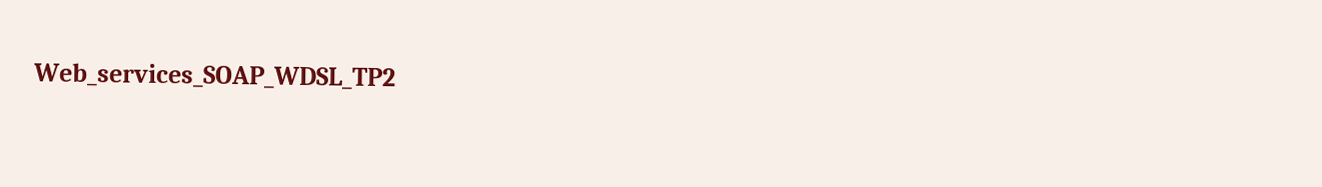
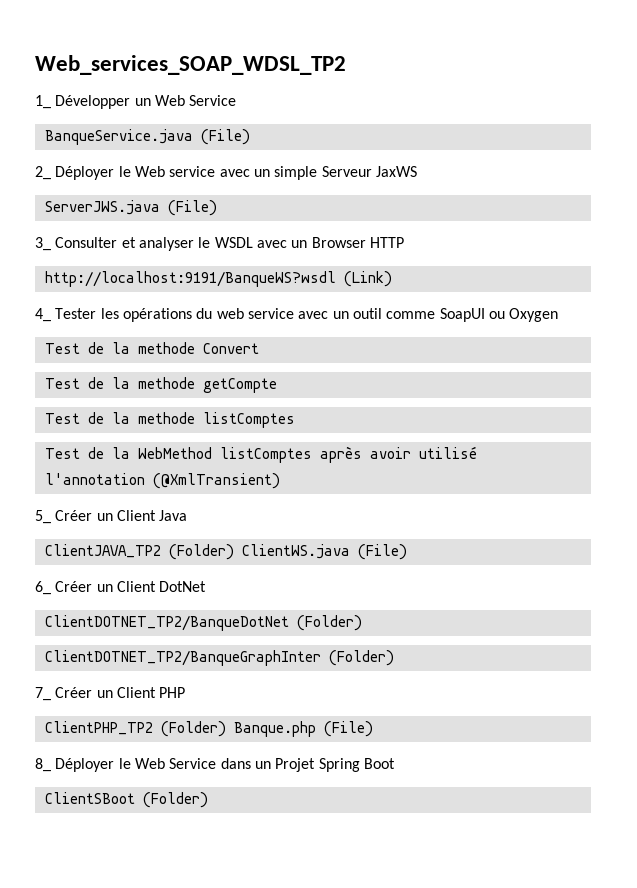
(396, 76) none -> [35,95,237,109] [44,129,250,145] [35,166,417,180] [44,200,217,216] [35,237,404,251] [44,271,392,287] [35,308,559,322] [44,342,259,354] [44,377,277,393] [44,412,295,428] [44,446,477,463] [44,473,280,489] [35,510,188,524] [44,544,407,560] [35,581,207,595] [44,615,362,631] [44,650,394,666] [35,687,186,701] [44,721,373,737] [35,758,395,772] [44,792,208,808] // 1_ Développer un Web Service // BanqueService.java (File) // 2_ Déployer le Web service avec un simple Serveur JaxWS // ServerJWS.java (File) // 3_ Consulter et analyser le WSDL avec un Browser HTTP // http://localhost:9191/BanqueWS?wsdl (Link) // 4_ Tester les opérations du web service avec un outil comme SoapUI ou Oxygen // Test de la methode Convert // Test de la methode getCompte // Test de la methode listComptes // Test de la WebMethod listComptes après avoir utilisé l'annotation (@XmlTransient) // 5_ Créer un Client Java // ClientJAVA_TP2 (Folder) ClientWS.java (File) // 6_ Créer un Client DotNet // ClientDOTNET_TP2/BanqueDotNet (Folder) // ClientDOTNET_TP2/BanqueGraphInter (Folder) // 7_ Créer un Client PHP // ClientPHP_TP2 (Folder) Banque.php (File) // 8_ Déployer le Web Service dans un Projet Spring Boot // ClientSBoot (Folder)

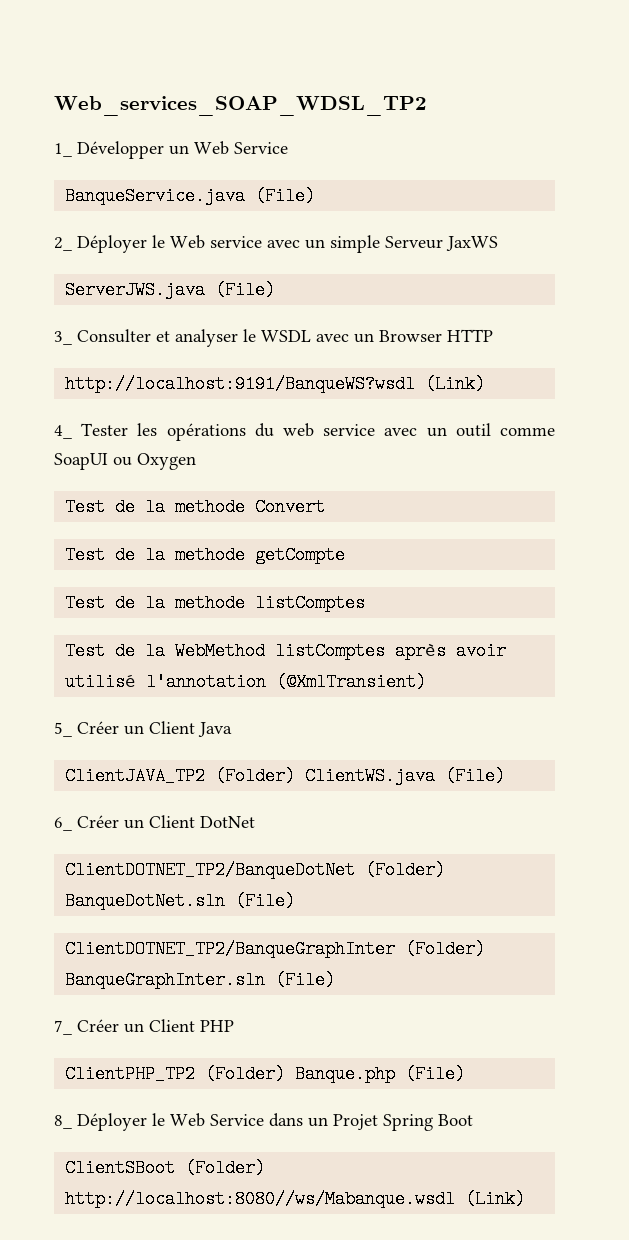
(362, 623) none -> [65,892,296,910] BanqueDotNet.sln (File)
(394, 658) none -> [65,971,336,989] BanqueGraphInter.sln (File)
(208, 800) none -> [65,1190,526,1208] http://localhost:8080//ws/Mabanque.wsdl (Link)

